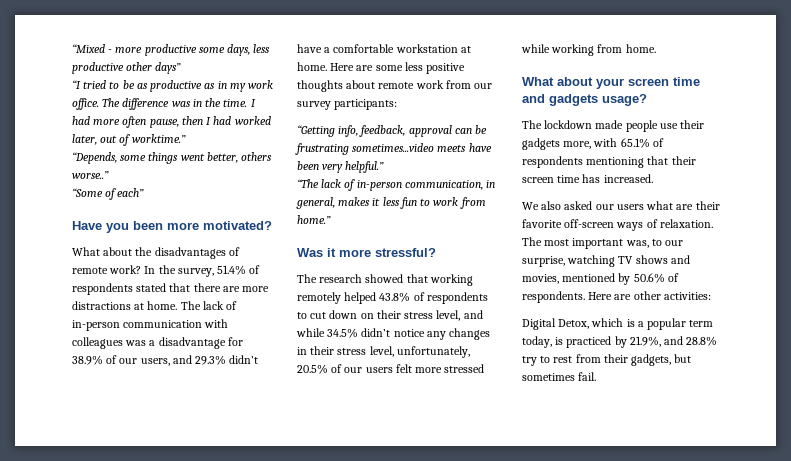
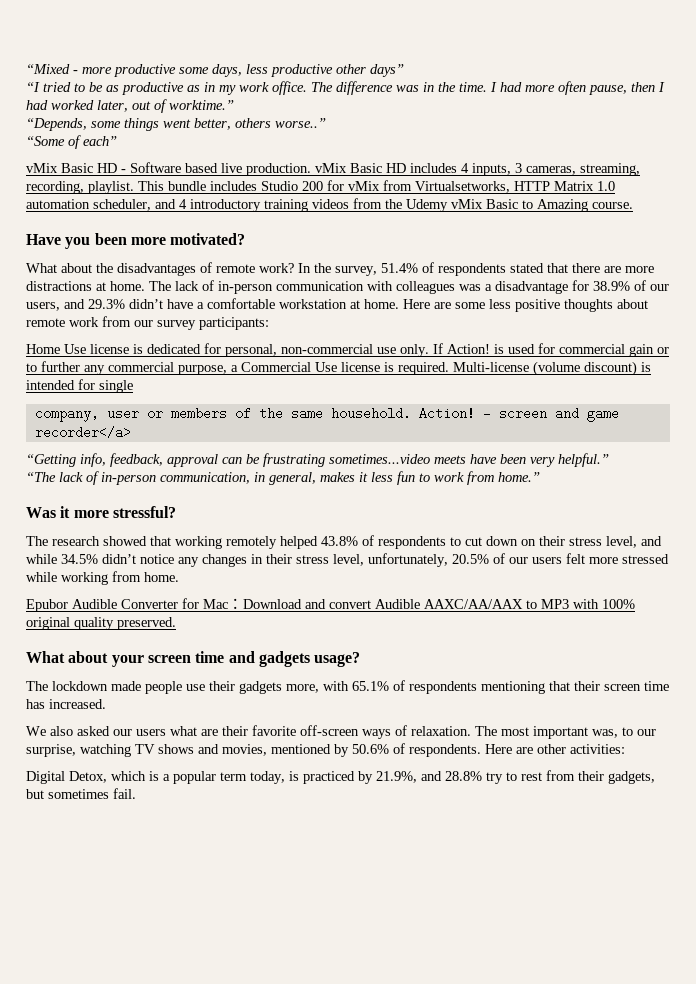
(145, 192) none -> [26,162,640,176] [26,180,615,194] [26,198,633,212] // vMix Basic HD - Software based live production. vMix Basic HD includes 4 inputs, 3 cameras, streaming, recording, playlist. This bundle includes Studio 200 for vMix from Virtualsetworks, HTTP Matrix 1.0 automation scheduler, and 4 introductory training videos from the Udemy vMix Basic to Amazing course.
(398, 104) none -> [26,343,669,357] [26,361,651,376] [26,379,133,393] [34,407,619,422] [34,426,131,439] // Home Use license is dedicated for personal, non-commercial use only. If Action! is used for commercial gain or to further any commercial purpose, a Commercial Use license is required. Multi-license (volume discount) is intended for single // company, user or members of the same household. Action! - screen and game recorder</a>
(656, 48) none -> [26,598,635,612] [26,617,176,630] // Epubor Audible Converter for Mac：Download and convert Audible AAXC/AA/AAX to MP3 with 100% original quality preserved.

